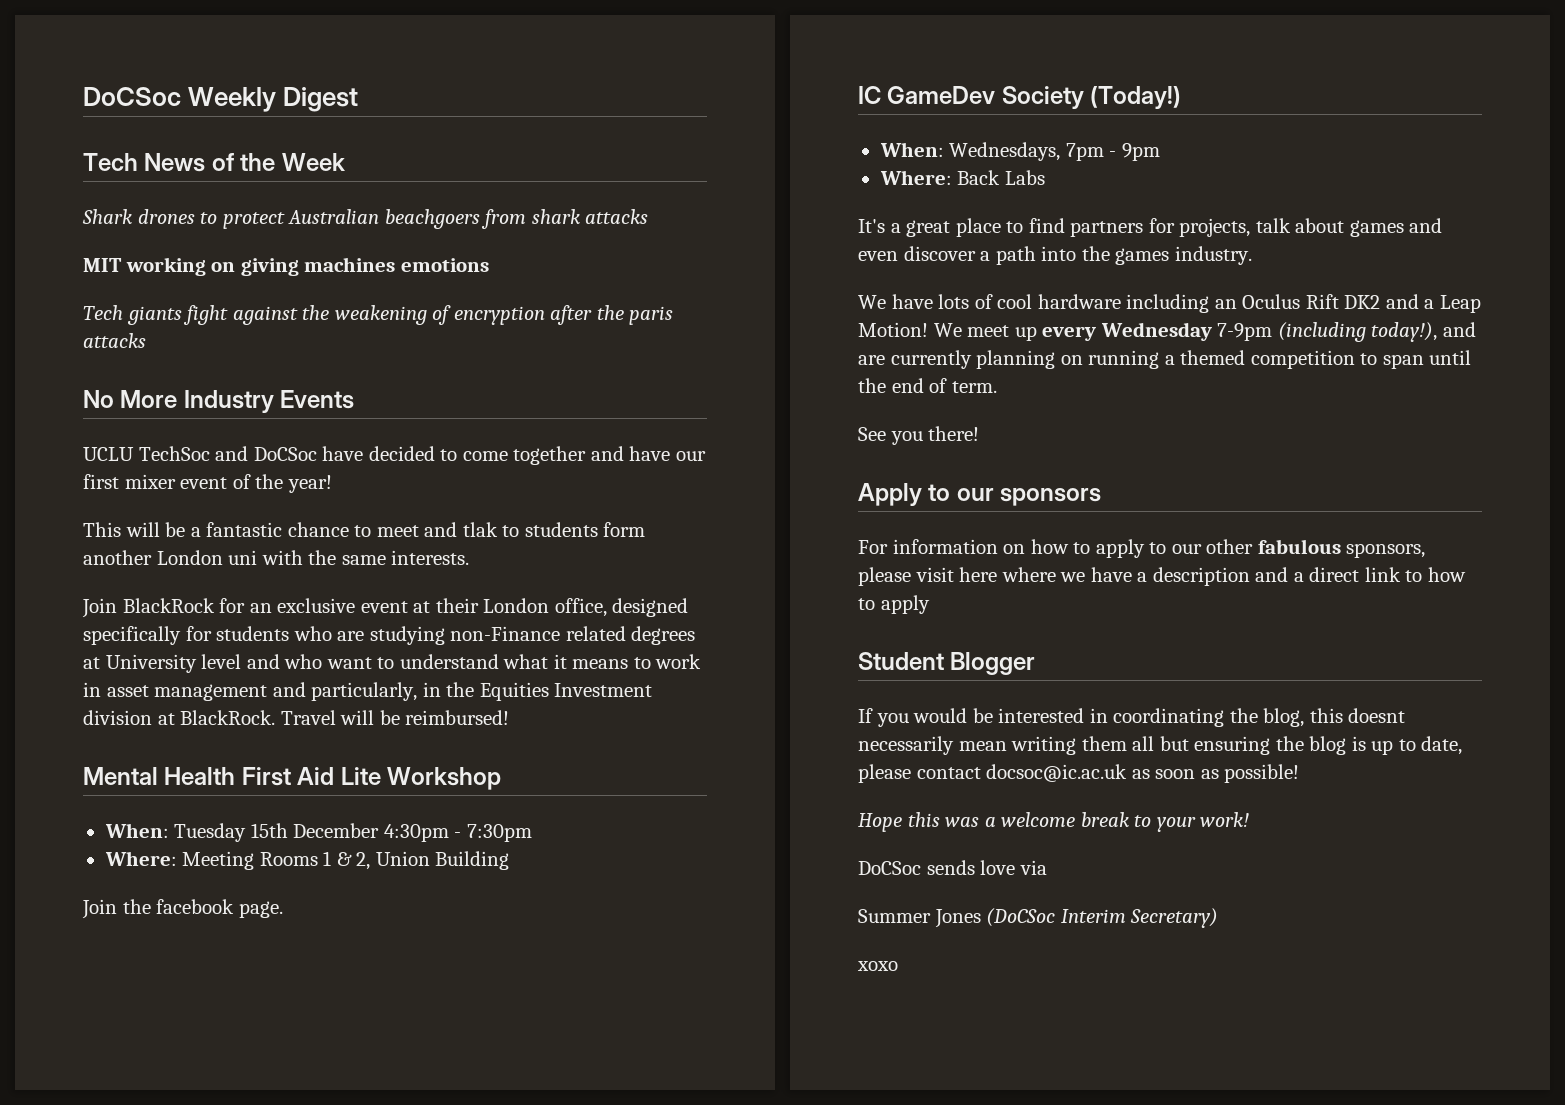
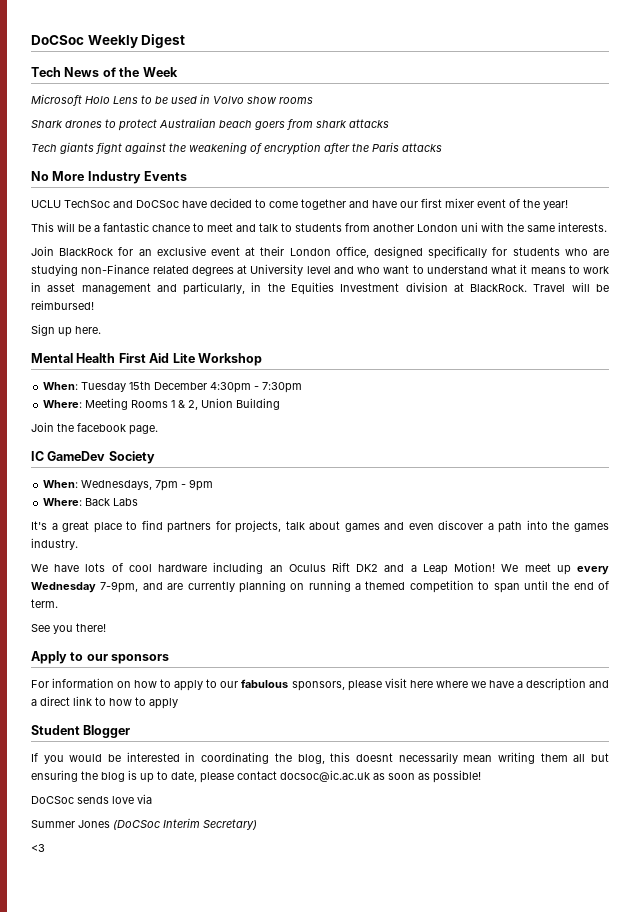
(345, 162) none -> [31,94,313,106] // Microsoft Holo Lens to be used in Volvo show rooms
[384,209,480,229] beachgoers -> [219,120,285,130] beach goers
[83,257,489,276] // MIT working on giving machines emotions -> (389, 123) none
[629,306,674,325] paris -> [372,142,399,152] Paris
[462,522,498,537] tlak -> [259,223,278,232] talk
[603,522,646,537] form -> [345,223,370,232] from
(510, 717) none -> [31,324,101,337] // Sign up here.
[1090,86,1182,109] (Today!) -> (155, 457) none
[1217,322,1438,342] 7-9pm (including today!), -> [100,581,139,593] 7-9pm,
[1206,539,1254,554] other -> (239, 684) none
[858,812,1250,832] // Hope this was a welcome break to your work! -> (481, 776) none
[857,961,898,971] xoxo -> [31,844,45,852] <3

